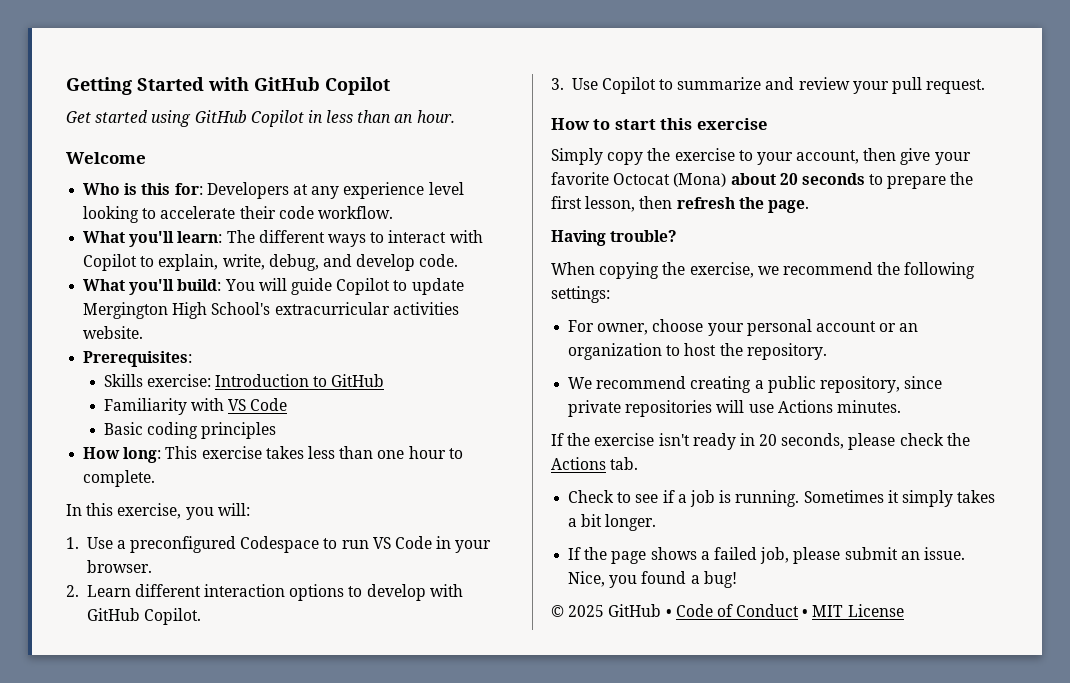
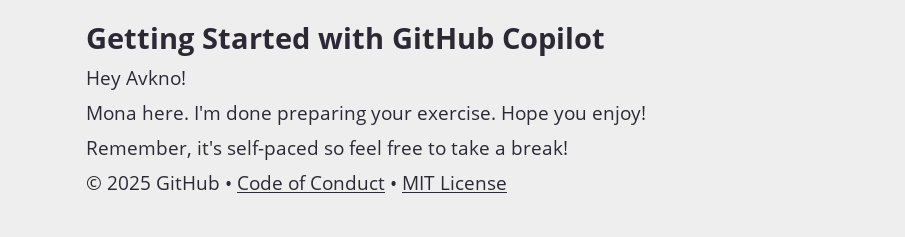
[66,110,455,127] [66,152,146,164] [83,182,464,199] [83,206,393,223] [83,230,483,247] [83,254,459,271] [83,278,464,295] [83,302,459,319] [83,326,144,339] [83,351,193,367] [103,374,385,387] [103,398,288,415] [103,422,277,439] [83,446,463,463] [83,470,156,487] [66,503,250,520] [66,536,492,553] [86,560,152,573] [66,584,463,601] [86,608,201,625] [551,77,986,94] [551,118,767,130] [551,148,971,165] [551,172,974,189] [551,196,809,213] [551,230,678,246] [551,262,976,279] [551,286,610,303] [568,319,919,336] [568,343,827,360] [568,376,943,393] [568,400,901,417] [551,433,970,450] [551,457,639,470] [568,490,996,507] [568,514,657,531] [568,547,965,564] [568,571,737,588] Get started using GitHub Copilot in less than an hour. // Welcome // Who is this for: Developers at any experience level looking to accelerate their code workflow. // What you'll learn: The different ways to interact with Copilot to explain, write, debug, and develop code. // What you'll build: You will guide Copilot to update Mergington High School's extracurricular activities website. // Prerequisites: // Skills exercise: Introduction to GitHub // Familiarity with VS Code // Basic coding principles // How long: This exercise takes less than one hour to complete. // In this exercise, you will: // 1. Use a preconfigured Codespace to run VS Code in your browser. // 2. Learn different interaction options to develop with GitHub Copilot. // 3. Use Copilot to summarize and review your pull request. // How to start this exercise // Simply copy the exercise to your account, then give your favorite Octocat (Mona) about 20 seconds to prepare the first lesson, then refresh the page. // Having trouble? // When copying the exercise, we recommend the following settings: // For owner, choose your personal account or an organization to host the repository. // We recommend creating a public repository, since private repositories will use Actions minutes. // If the exercise isn't ready in 20 seconds, please check the Actions tab. // Check to see if a job is running. Sometimes it simply takes a bit longer. // If the page shows a failed job, please submit an issue. Nice, you found a bug! -> [86,70,186,90] [86,105,646,125] [86,140,568,160] Hey Avkno! // Mona here. I'm done preparing your exercise. Hope you enjoy! // Remember, it's self-paced so feel free to take a break!

